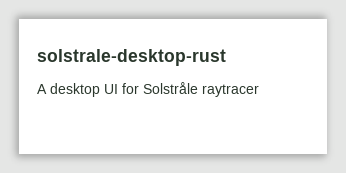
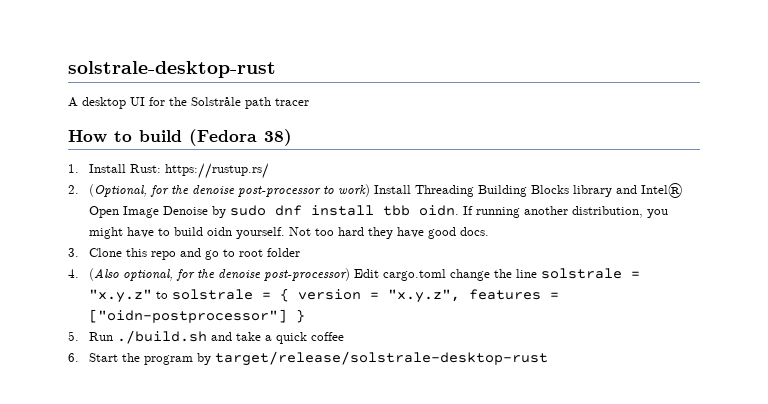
[143,82,259,97] Solstråle raytracer -> [169,97,309,109] [68,129,292,146] [68,163,269,179] [68,183,682,198] [88,205,668,218] [88,227,489,239] [68,248,300,260] [68,268,640,281] [88,288,559,303] [88,309,305,323] [68,330,344,344] [68,351,548,366] the Solstråle path tracer // How to build (Fedora 38) // 1. Install Rust: https://rustup.rs/ // 2. (Optional, for the denoise post-processor to work) Install Threading Building Blocks library and Intel® Open Image Denoise by sudo dnf install tbb oidn. If running another distribution, you might have to build oidn yourself. Not too hard they have good docs. // 3. Clone this repo and go to root folder // 4. (Also optional, for the denoise post-processor) Edit cargo.toml change the line solstrale = "x.y.z" to solstrale = { version = "x.y.z", features = ["oidn-postprocessor"] } // 5. Run ./build.sh and take a quick coffee // 6. Start the program by target/release/solstrale-desktop-rust

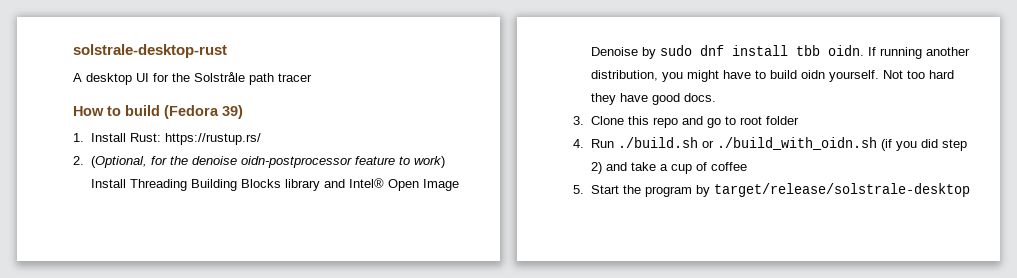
[264,129,292,146] 38) -> [222,105,243,119] 39)
[237,186,321,197] post-processor -> [240,156,395,168] oidn-postprocessor feature
[88,268,640,281] [88,288,559,303] [88,309,305,323] [68,330,207,344] (Also optional, for the denoise post-processor) Edit cargo.toml change the line solstrale = "x.y.z" to solstrale = { version = "x.y.z", features = ["oidn-postprocessor"] } // 5. Run ./build.sh -> [590,137,967,151] [590,162,602,174] Run ./build.sh or ./build_with_oidn.sh (if you did step 2)
[275,332,307,344] quick -> [670,162,707,174] cup of
[68,353,79,362] 6. -> [573,185,584,194] 5.
[214,351,548,366] target/release/solstrale-desktop-rust -> [713,183,970,197] target/release/solstrale-desktop

